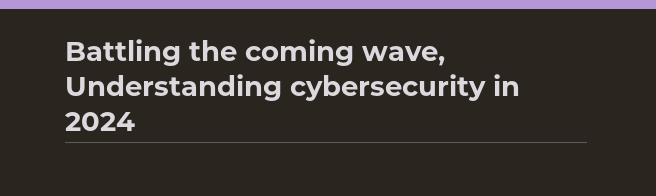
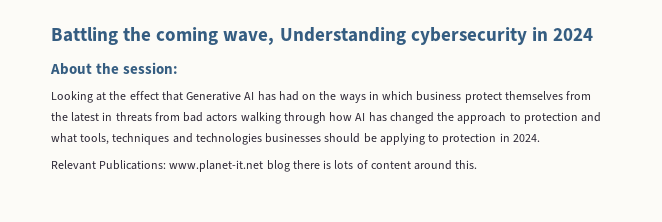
(135, 121) none -> [50,62,179,75] [51,91,592,103] [51,112,602,124] [51,133,540,145] [51,160,478,172] // About the session: // Looking at the effect that Generative AI has had on the ways in which business protect themselves from the latest in threats from bad actors walking through how AI has changed the approach to protection and what tools, techniques and technologies businesses should be applying to protection in 2024. // Relevant Publications: www.planet-it.net blog there is lots of content around this.

